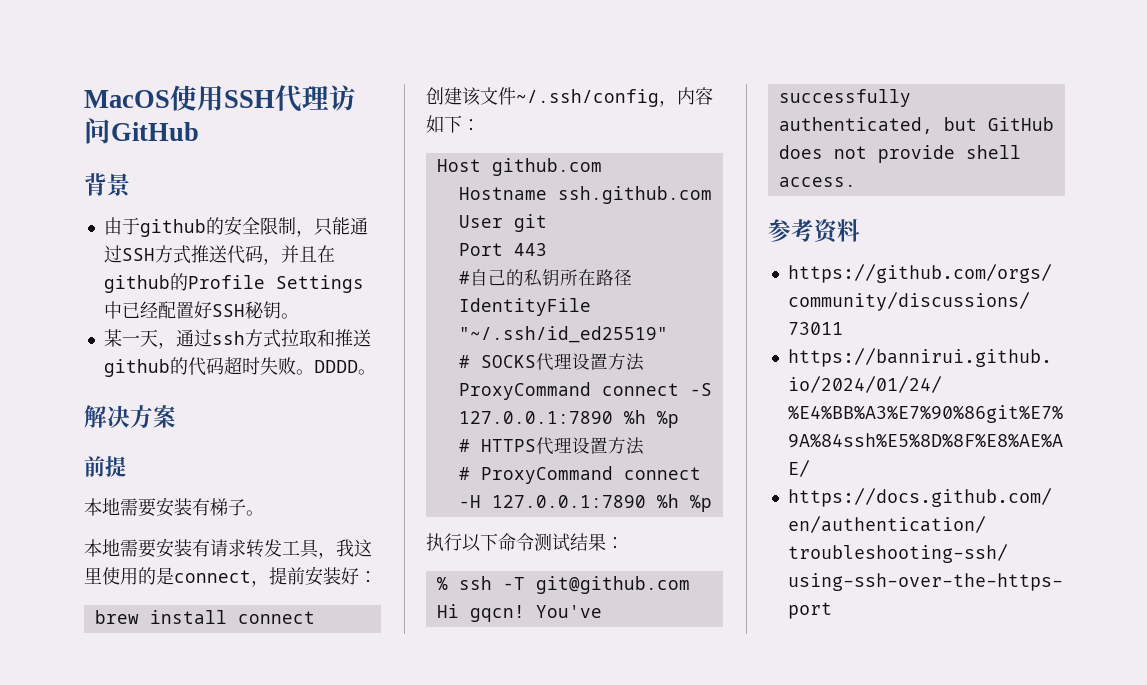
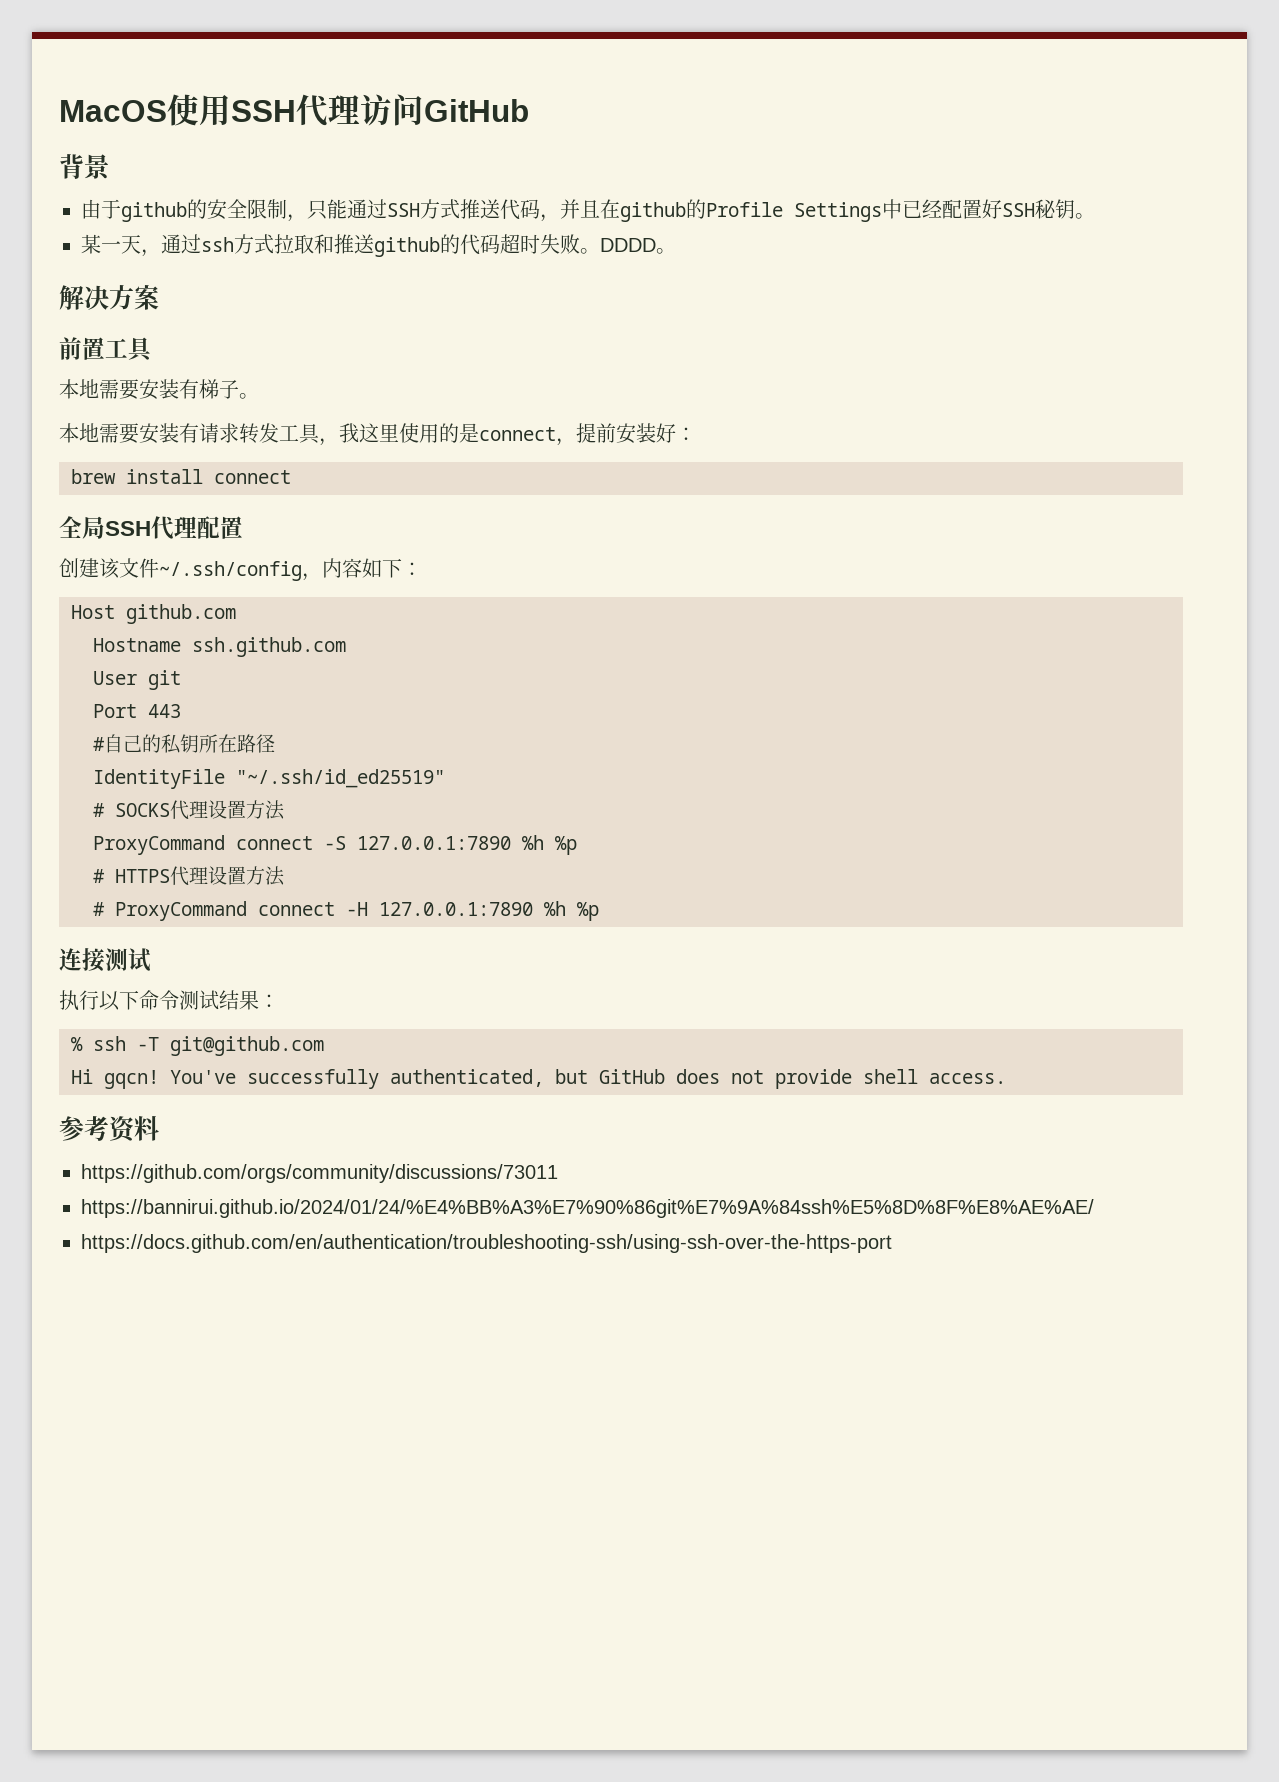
[105,456,126,477] 提 -> [82,337,154,362] 置工具
(315, 617) none -> [59,516,243,540] // 全局SSH代理配置
(712, 503) none -> [59,948,151,972] // 连接测试

